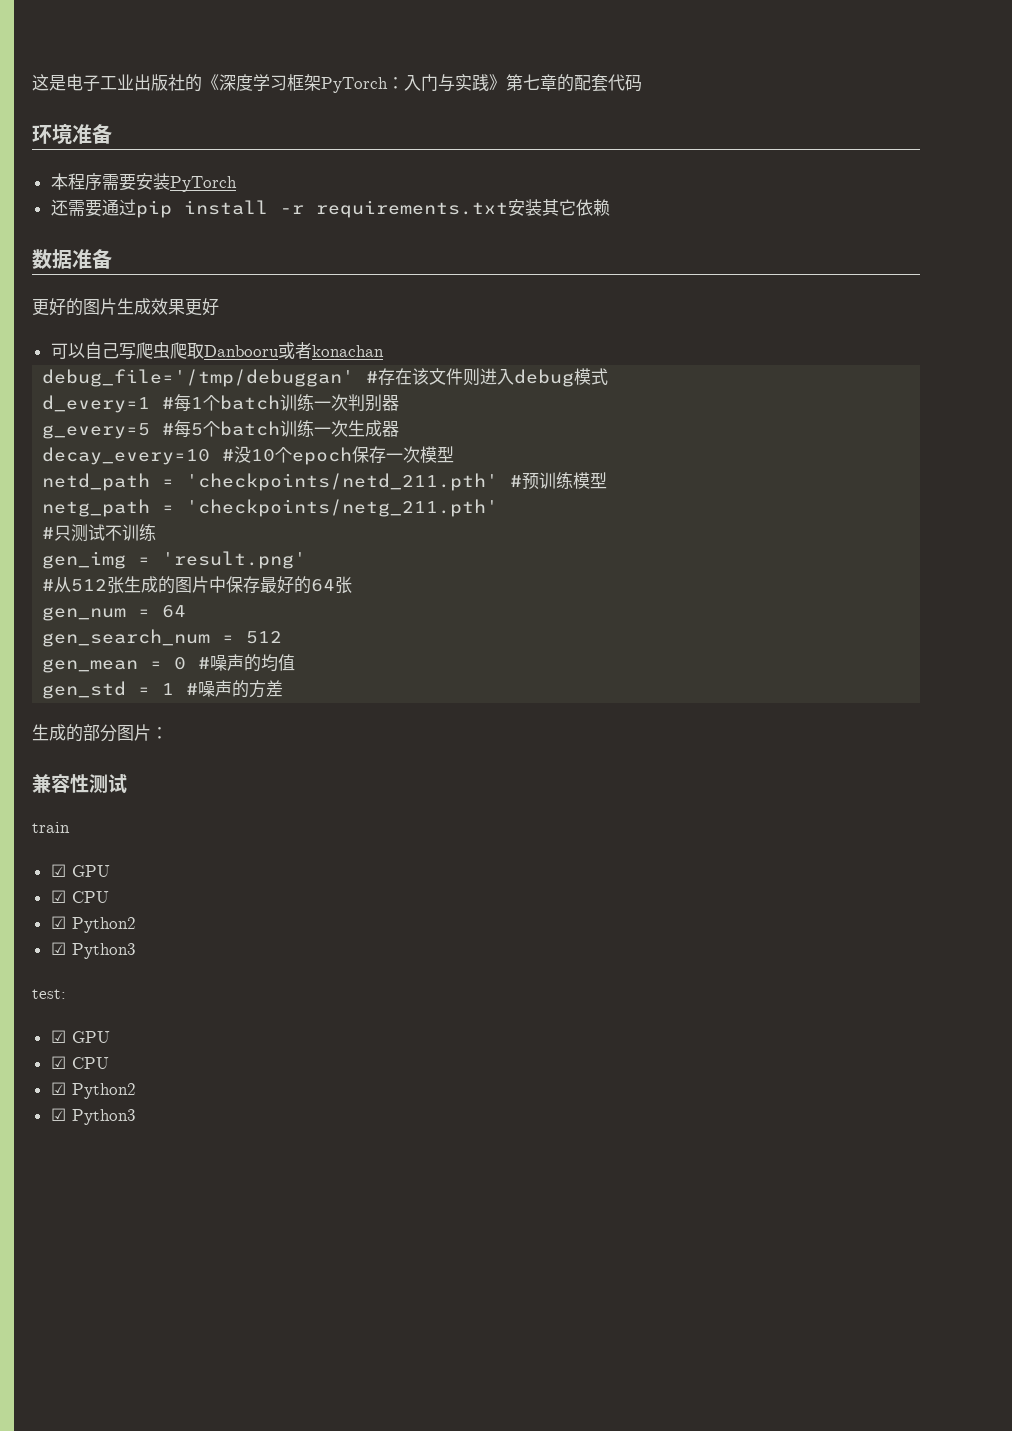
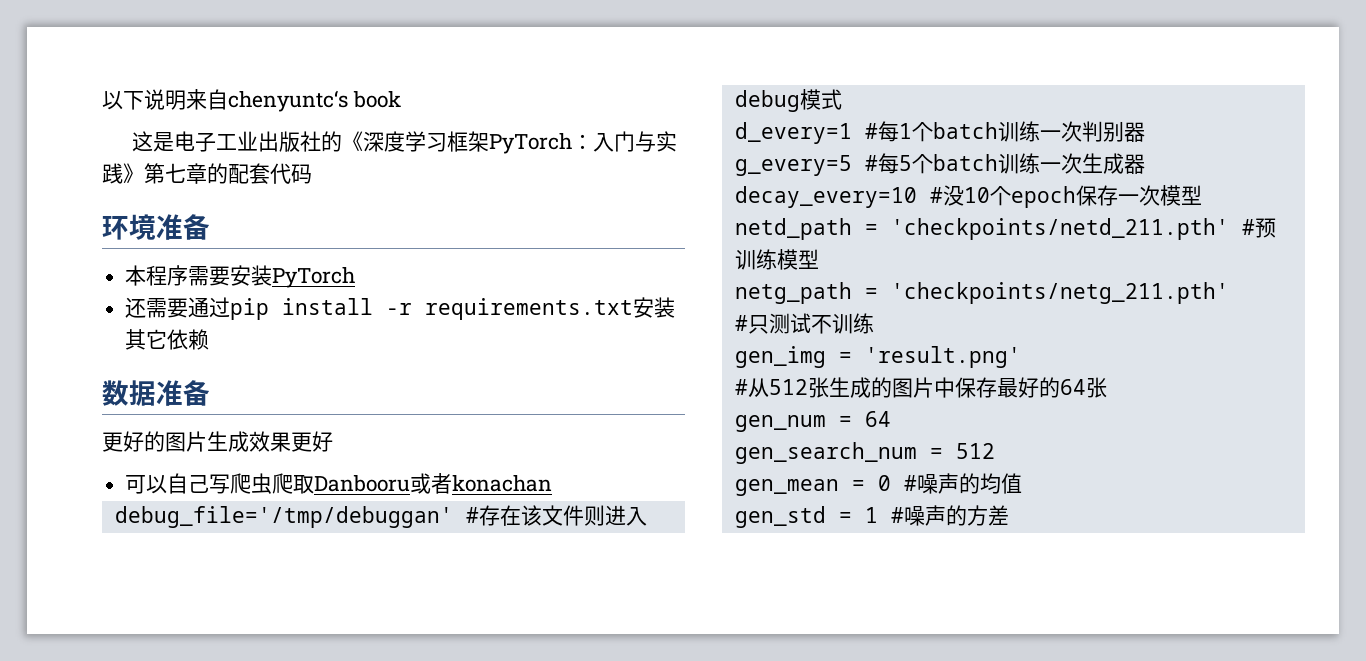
(32, 82) none -> [102,89,401,112] 以下说明来自chenyuntc‘s book //
[32,724,168,742] [32,774,127,793] [32,822,70,833] [50,864,110,877] [50,890,109,903] [50,916,136,933] [50,942,136,959] [32,989,66,999] [50,1030,110,1043] [50,1056,109,1069] [50,1082,136,1099] [50,1108,136,1125] // 生成的部分图片： // 兼容性测试 // train // ☑ GPU // ☑ CPU // ☑ Python2 // ☑ Python3 // test: // ☑ GPU // ☑ CPU // ☑ Python2 // ☑ Python3 -> (1009, 515) none

